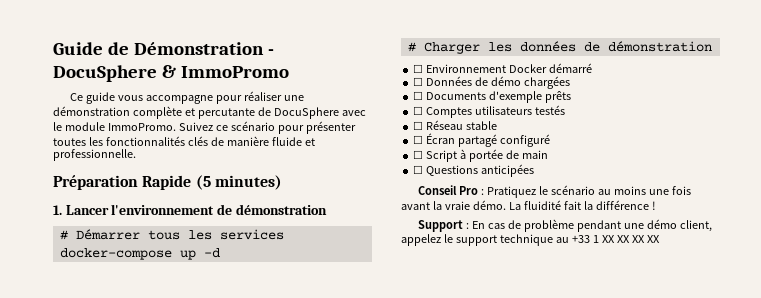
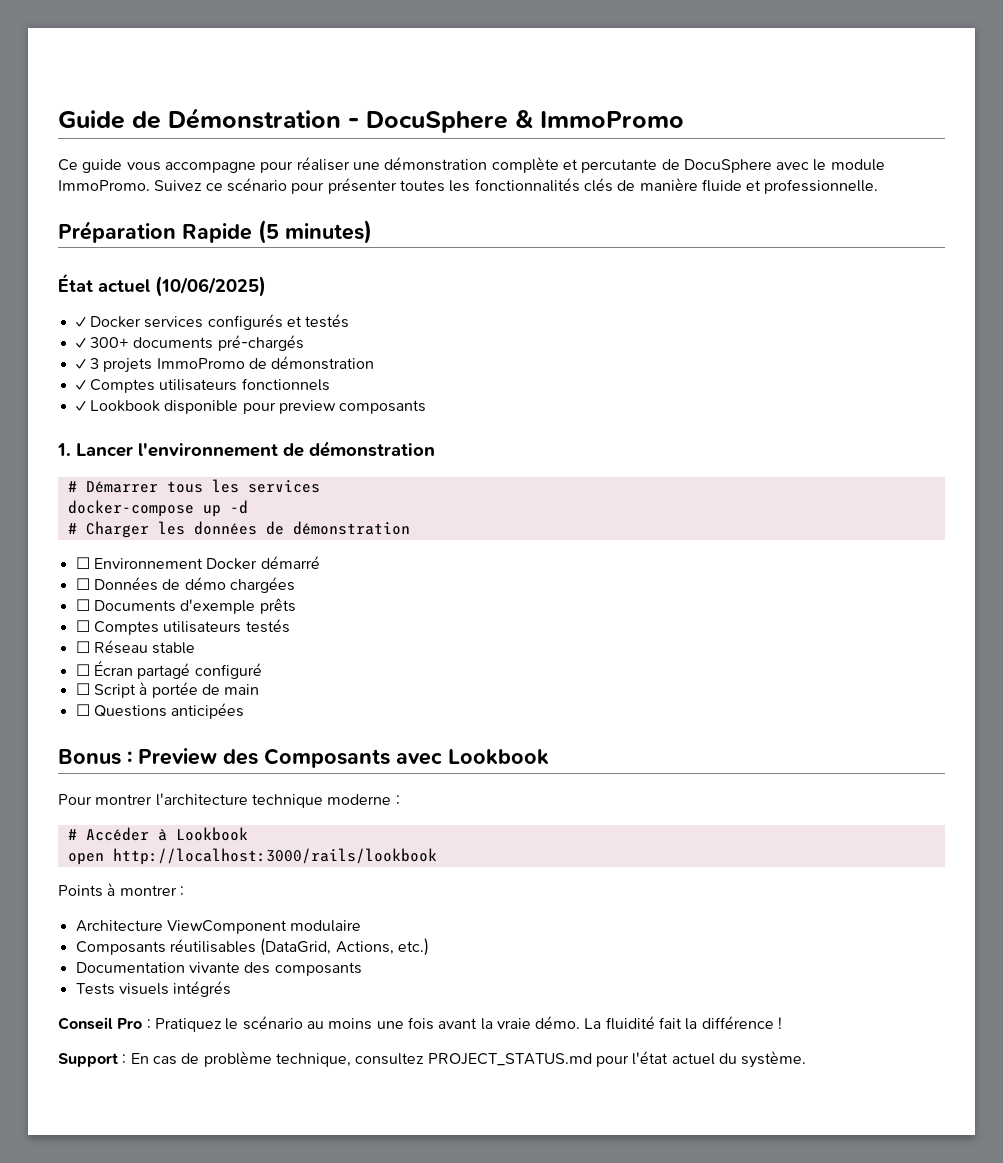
(282, 182) none -> [58,273,266,297] [75,314,350,330] [75,335,304,351] [75,356,375,373] [75,378,330,393] [75,400,427,414] // État actuel (10/06/2025) // ✓ Docker services configurés et testés // ✓ 300+ documents pré-chargés // ✓ 3 projets ImmoPromo de démonstration // ✓ Comptes utilisateurs fonctionnels // ✓ Lookbook disponible pour preview composants
(535, 170) none -> [58,748,549,768] [58,793,400,808] [67,827,248,841] [67,848,437,865] [58,883,184,897] [75,920,362,934] [75,938,429,956] [75,962,362,976] [75,981,232,997] // Bonus : Preview des Composants avec Lookbook // Pour montrer l'architecture technique moderne : // # Accéder à Lookbook // open http://localhost:3000/rails/lookbook // Points à montrer : // Architecture ViewComponent modulaire // Composants réutilisables (DataGrid, Actions, etc.) // Documentation vivante des composants // Tests visuels intégrés
[577,219,713,232] [401,234,660,246] pendant une démo client, appelez le support technique au +33 1 XX XX XX XX -> [275,1051,807,1068] technique, consultez PROJECT_STATUS.md pour l'état actuel du système.

